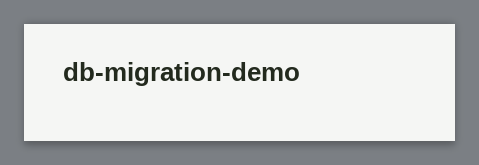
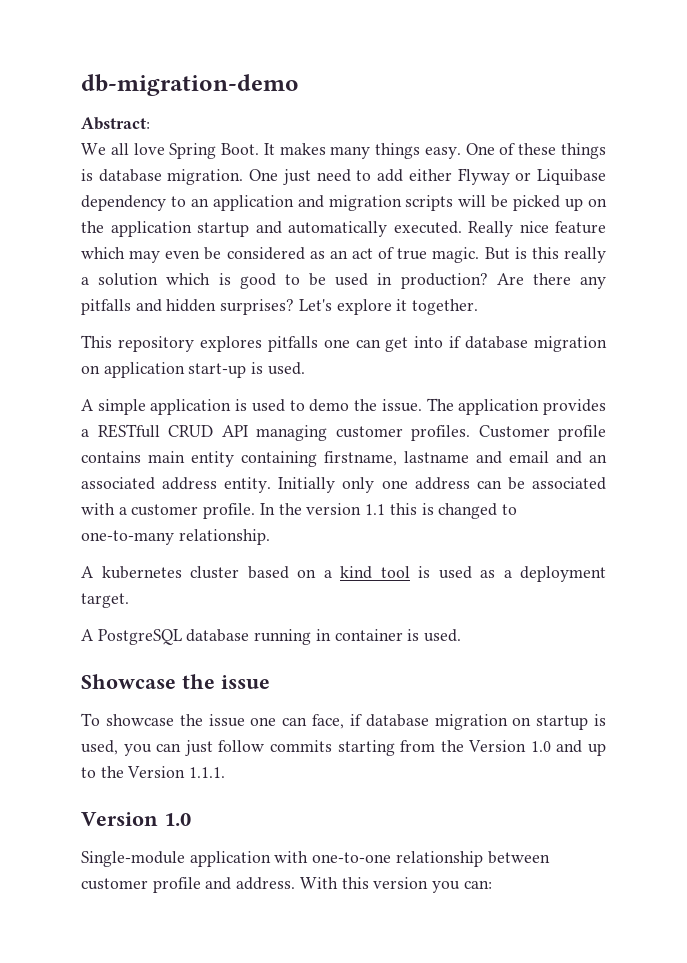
(300, 74) none -> [81,117,150,130] [81,143,606,159] [81,168,607,185] [81,195,608,211] [81,221,606,237] [81,247,607,263] [81,273,606,289] [81,299,479,315] [81,335,607,352] [81,362,305,378] [81,398,606,415] [81,424,606,441] [81,451,607,467] [81,477,606,493] [81,503,517,519] [81,529,270,545] [81,566,606,582] [81,593,129,608] [81,629,462,645] [81,674,270,689] [81,713,606,730] [81,740,606,756] [81,766,226,778] [81,812,191,826] [81,851,550,867] [81,877,492,893] // Abstract: // We all love Spring Boot. It makes many things easy. One of these things is database migration. One just need to add either Flyway or Liquibase dependency to an application and migration scripts will be picked up on the application startup and automatically executed. Really nice feature which may even be considered as an act of true magic. But is this really a solution which is good to be used in production? Are there any pitfalls and hidden surprises? Let's explore it together. // This repository explores pitfalls one can get into if database migration on application start-up is used. // A simple application is used to demo the issue. The application provides a RESTfull CRUD API managing customer profiles. Customer profile contains main entity containing firstname, lastname and email and an associated address entity. Initially only one address can be associated with a customer profile. In the version 1.1 this is changed to one-to-many relationship. // A kubernetes cluster based on a kind tool is used as a deployment target. // A PostgreSQL database running in container is used. // Showcase the issue // To showcase the issue one can face, if database migration on startup is used, you can just follow commits starting from the Version 1.0 and up to the Version 1.1.1. // Version 1.0 // Single-module application with one-to-one relationship between customer profile and address. With this version you can:

